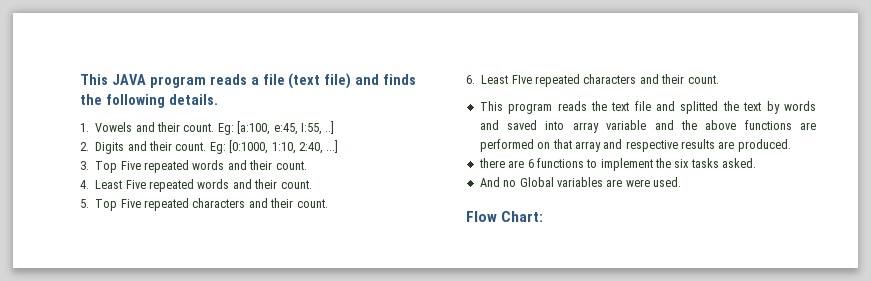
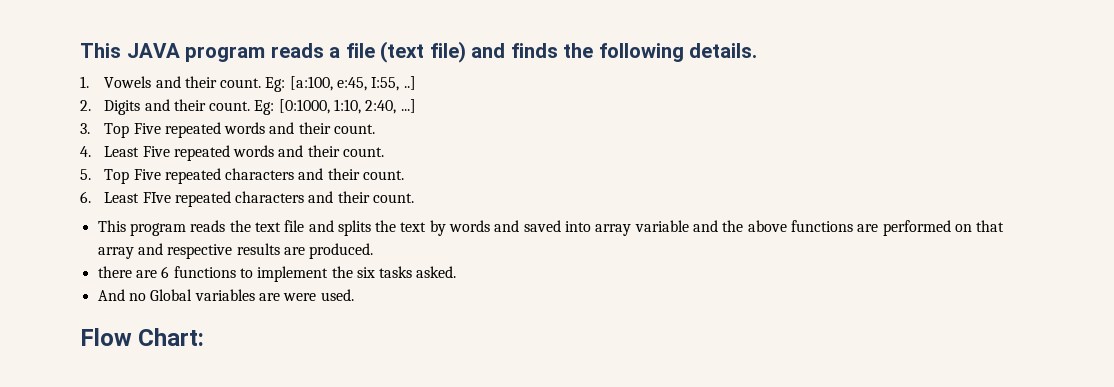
[680,101,719,114] splitted -> [337,220,371,236] splits

